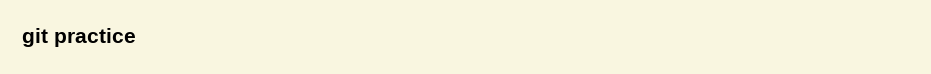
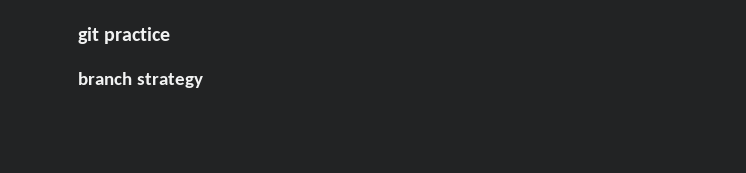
(136, 37) none -> [78,72,203,88] // branch strategy

